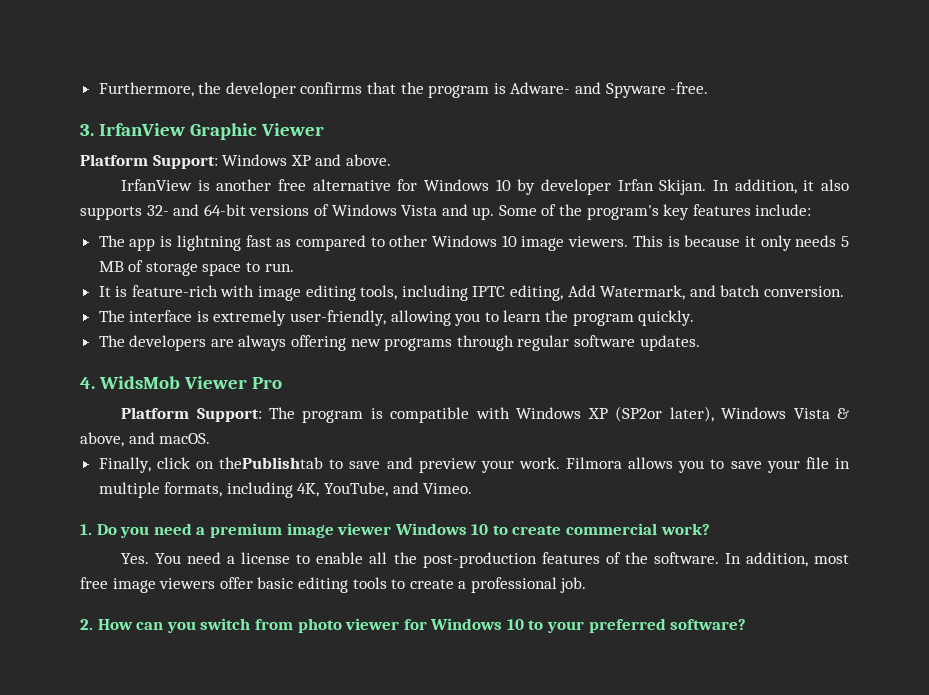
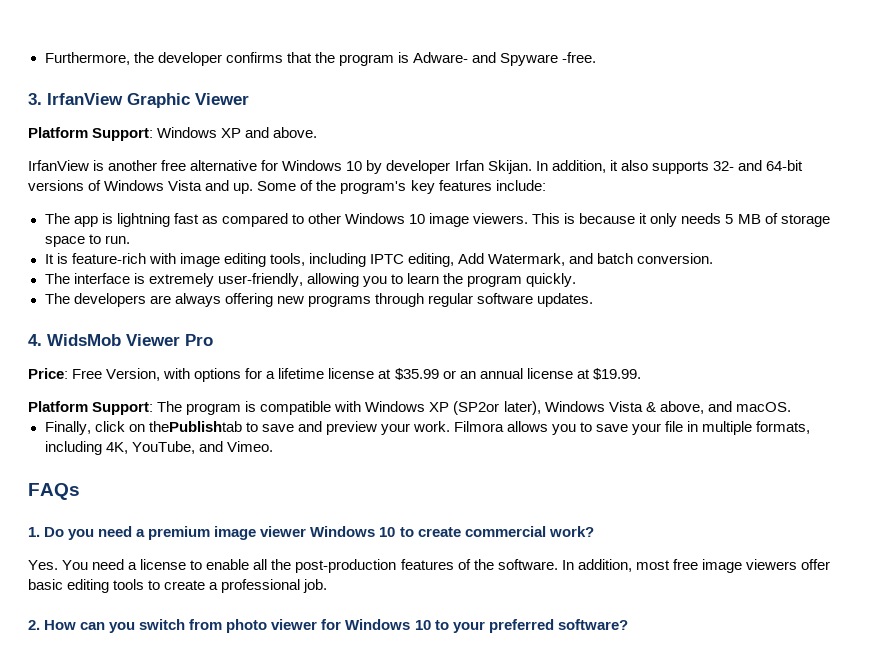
(282, 383) none -> [28,368,641,382] // Price: Free Version, with options for a lifetime license at $35.99 or an annual license at $19.99.
(473, 488) none -> [28,483,80,500] // FAQs

